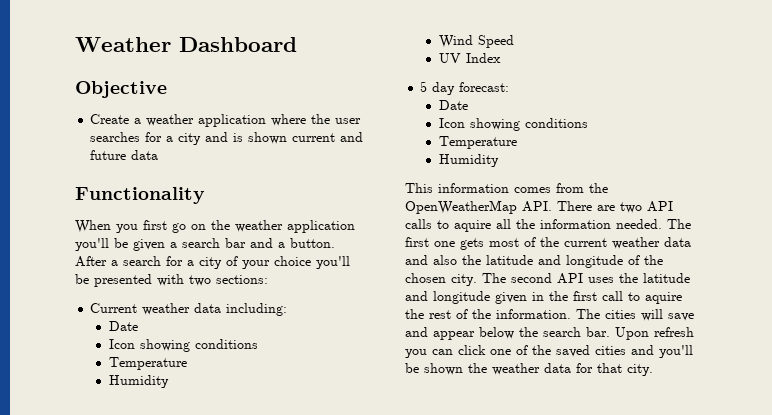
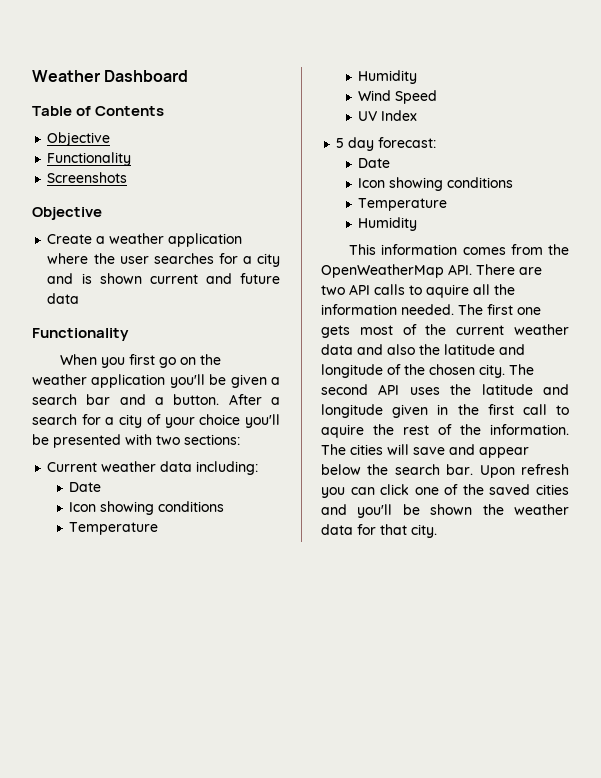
(297, 44) none -> [32,106,165,116] [47,132,111,146] [47,152,132,166] [47,172,128,183] // Table of Contents // Objective // Functionality // Screenshots

